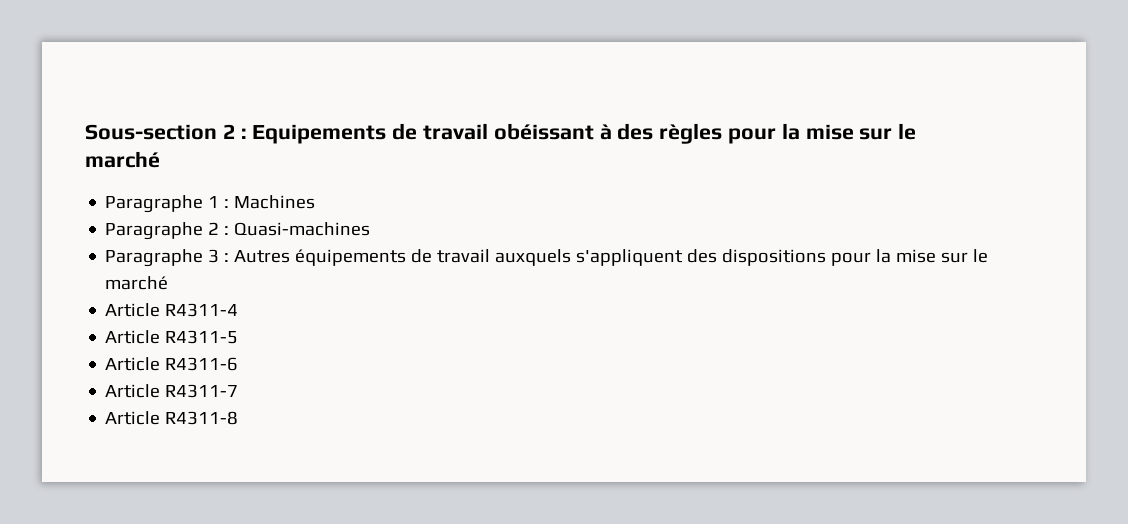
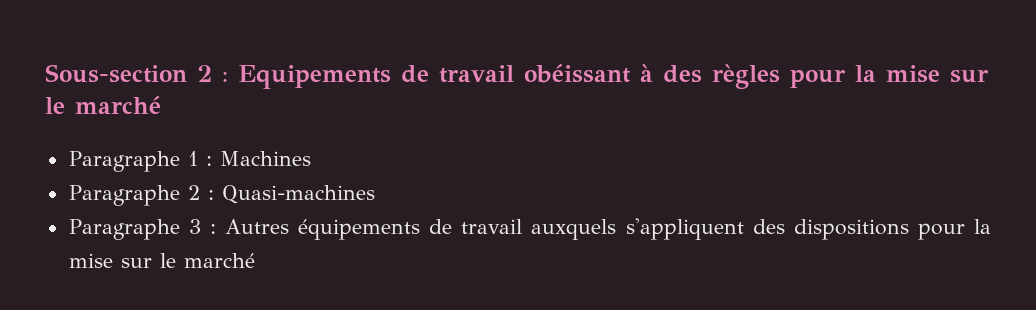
[105,303,239,317] [105,330,239,344] [105,357,239,371] [105,384,239,398] [105,411,239,425] // Article R4311-4 // Article R4311-5 // Article R4311-6 // Article R4311-7 // Article R4311-8 -> (255, 260) none

